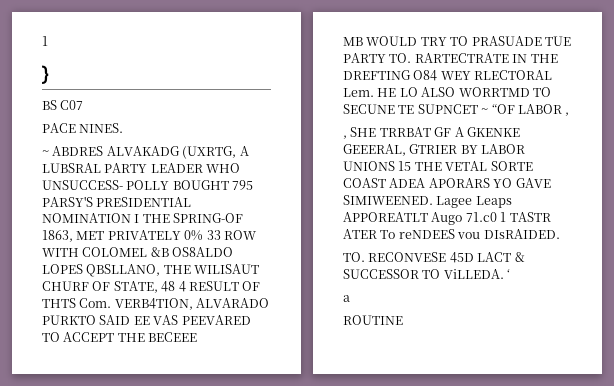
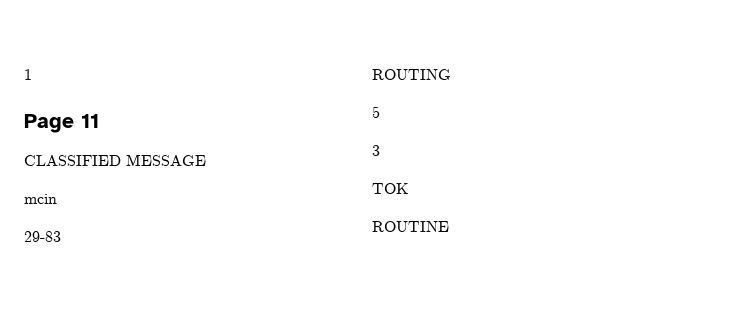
[42,65,50,85] [42,100,84,110] [42,123,124,133] [42,146,249,159] [42,163,241,173] [42,180,254,190] [42,196,192,207] [42,213,244,223] [42,230,257,242] [42,247,234,257] [42,264,260,277] [42,281,261,293] [42,298,270,310] [42,315,251,325] [42,332,198,342] [343,36,571,46] [343,53,558,63] [343,70,553,81] [343,87,551,97] [343,104,570,116] [343,127,520,139] [343,144,526,156] [343,161,533,171] [343,178,551,188] [343,195,512,208] [343,212,551,225] [343,229,560,239] [343,252,525,263] [343,269,511,279] [343,295,350,302] } // BS C07 // PACE NINES. // ~ ABDRES ALVAKADG (UXRTG, A LUBSRAL PARTY LEADER WHO UNSUCCESS- POLLY BOUGHT 795 PARSY'S PRESIDENTIAL NOMINATION I THE SPRING-OF 1863, MET PRIVATELY 0% 33 ROW WITH COLOMEL &B OS8ALDO LOPES QBSLLANO, THE WILISAUT CHURF OF STATE, 48 4 RESULT OF THTS Com. VERB4TION, ALVARADO PURKTO SAID EE VAS PEEVARED TO ACCEPT THE BECEEE // MB WOULD TRY TO PRASUADE TUE PARTY TO. RARTECTRATE IN THE DREFTING O84 WEY RLECTORAL Lem. HE LO ALSO WORRTMD TO SECUNE TE SUPNCET ~ “OF LABOR , // , SHE TRRBAT GF A GKENKE GEEERAL, GTRIER BY LABOR UNIONS 15 THE VETAL SORTE COAST ADEA APORARS YO GAVE SIMIWEENED. Lagee Leaps APPOREATLT Augo 71.c0 1 TASTR ATER To reNDEES vou DIsRAIDED. // TO. RECONVESE 45D LACT & SUCCESSOR TO ViLLEDA. ‘ // a -> [24,114,99,133] [24,154,206,166] [24,194,57,204] [24,231,61,242] [372,69,451,80] [372,106,380,118] [372,145,380,156] [372,183,408,194] Page 11 // CLASSIFIED MESSAGE // mcin // 29-83 // ROUTING // 5 // 3 // TOK

